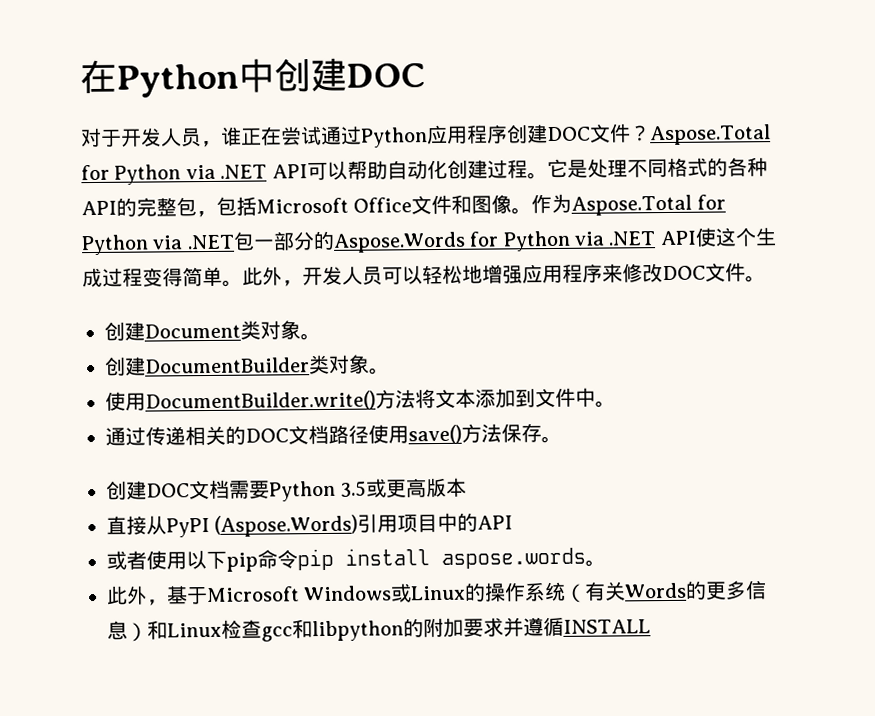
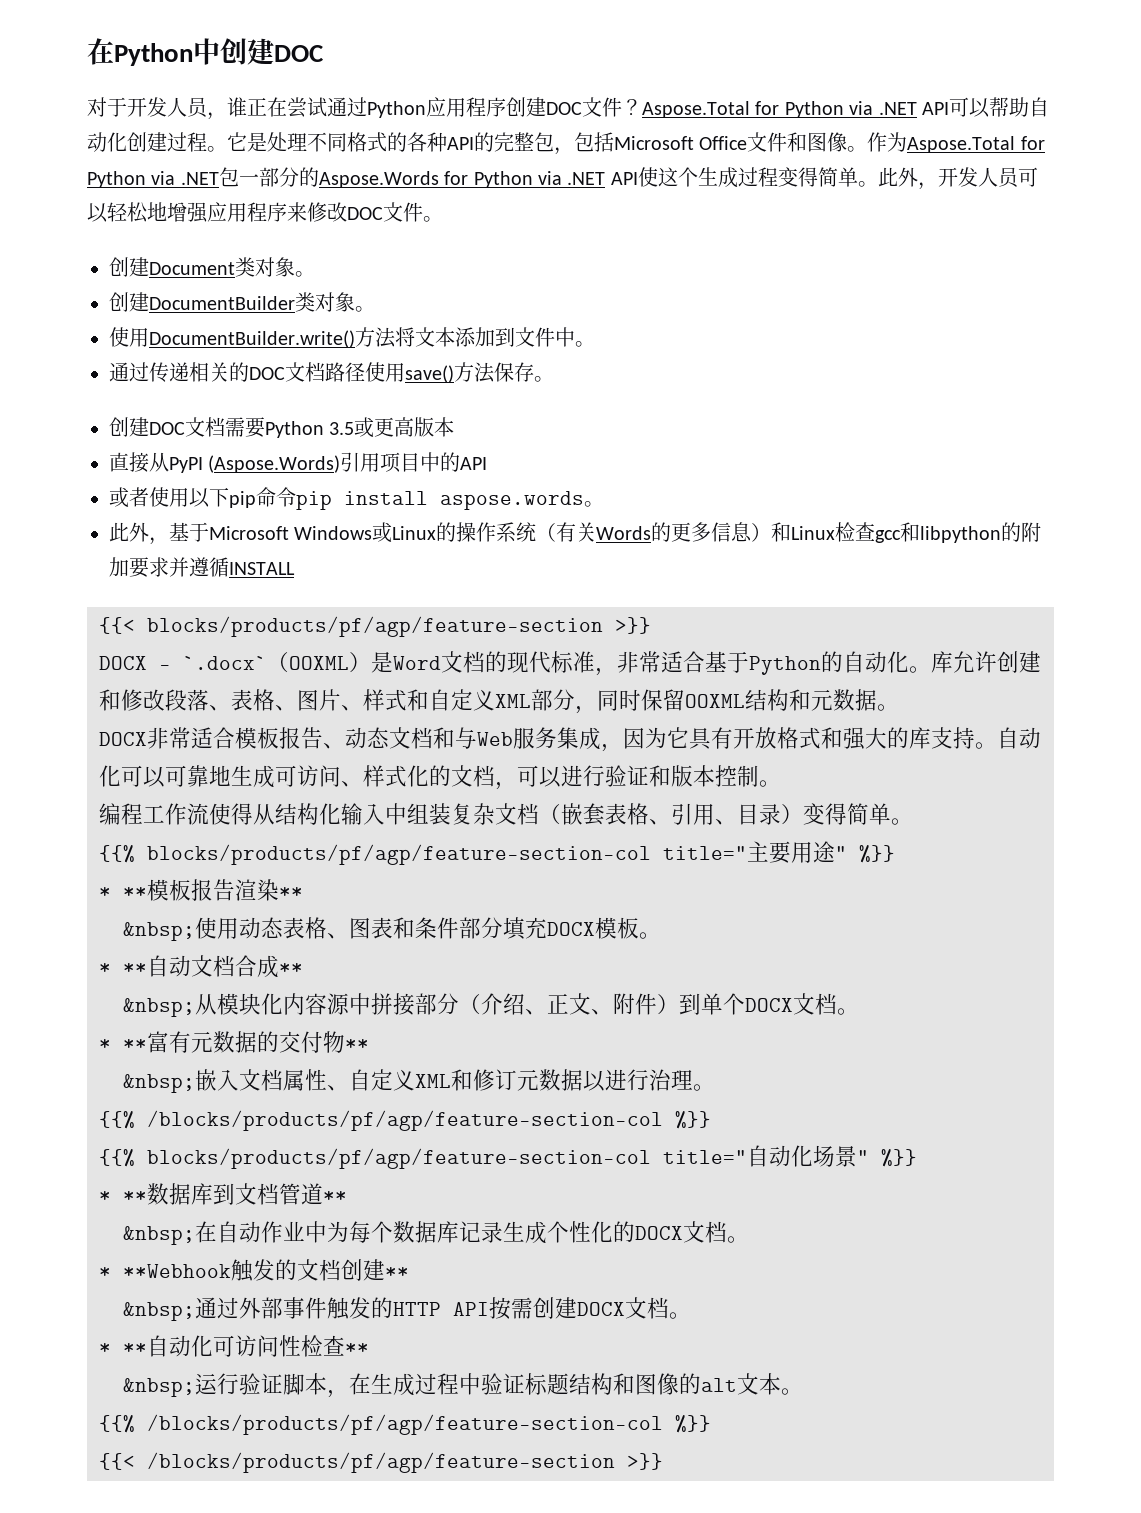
(651, 626) none -> [99,616,651,637] [99,651,1041,676] [99,689,899,714] [99,727,1041,752] [99,765,781,790] [99,803,913,826] [99,841,895,865] [99,879,303,901] [123,917,661,941] [99,955,303,978] [123,993,859,1017] [99,1031,369,1053] [123,1069,715,1093] [99,1110,711,1131] [99,1145,917,1169] [99,1183,347,1205] [123,1221,749,1245] [99,1259,409,1282] [123,1297,691,1321] [99,1335,369,1357] [123,1373,803,1398] [99,1414,711,1435] [99,1452,663,1473] // {{< blocks/products/pf/agp/feature-section >}} // DOCX — `.docx`（OOXML）是Word文档的现代标准，非常适合基于Python的自动化。库允许创建和修改段落、表格、图片、样式和自定义XML部分，同时保留OOXML结构和元数据。 // DOCX非常适合模板报告、动态文档和与Web服务集成，因为它具有开放格式和强大的库支持。自动化可以可靠地生成可访问、样式化的文档，可以进行验证和版本控制。 // 编程工作流使得从结构化输入中组装复杂文档（嵌套表格、引用、目录）变得简单。 // {{% blocks/products/pf/agp/feature-section-col title="主要用途" %}} // * **模板报告渲染** // &nbsp;使用动态表格、图表和条件部分填充DOCX模板。 // * **自动文档合成** // &nbsp;从模块化内容源中拼接部分（介绍、正文、附件）到单个DOCX文档。 // * **富有元数据的交付物** // &nbsp;嵌入文档属性、自定义XML和修订元数据以进行治理。 // {{% /blocks/products/pf/agp/feature-section-col %}} // {{% blocks/products/pf/agp/feature-section-col title="自动化场景" %}} // * **数据库到文档管道** // &nbsp;在自动作业中为每个数据库记录生成个性化的DOCX文档。 // * **Webhook触发的文档创建** // &nbsp;通过外部事件触发的HTTP API按需创建DOCX文档。 // * **自动化可访问性检查** // &nbsp;运行验证脚本，在生成过程中验证标题结构和图像的alt文本。 // {{% /blocks/products/pf/agp/feature-section-col %}} // {{< /blocks/products/pf/agp/feature-section >}}

